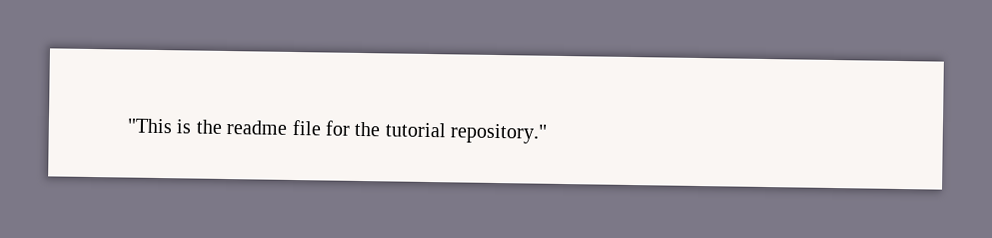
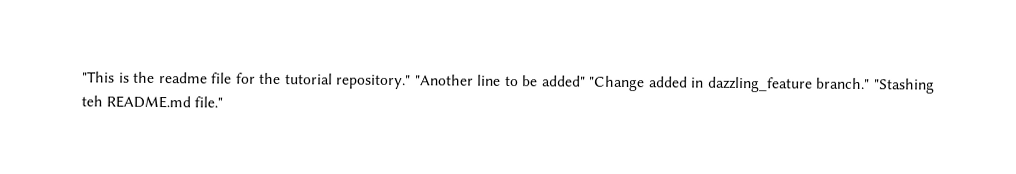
(548, 133) none -> [414,74,935,94] [81,95,224,109] "Another line to be added" "Change added in dazzling_feature branch." "Stashing teh README.md file."

